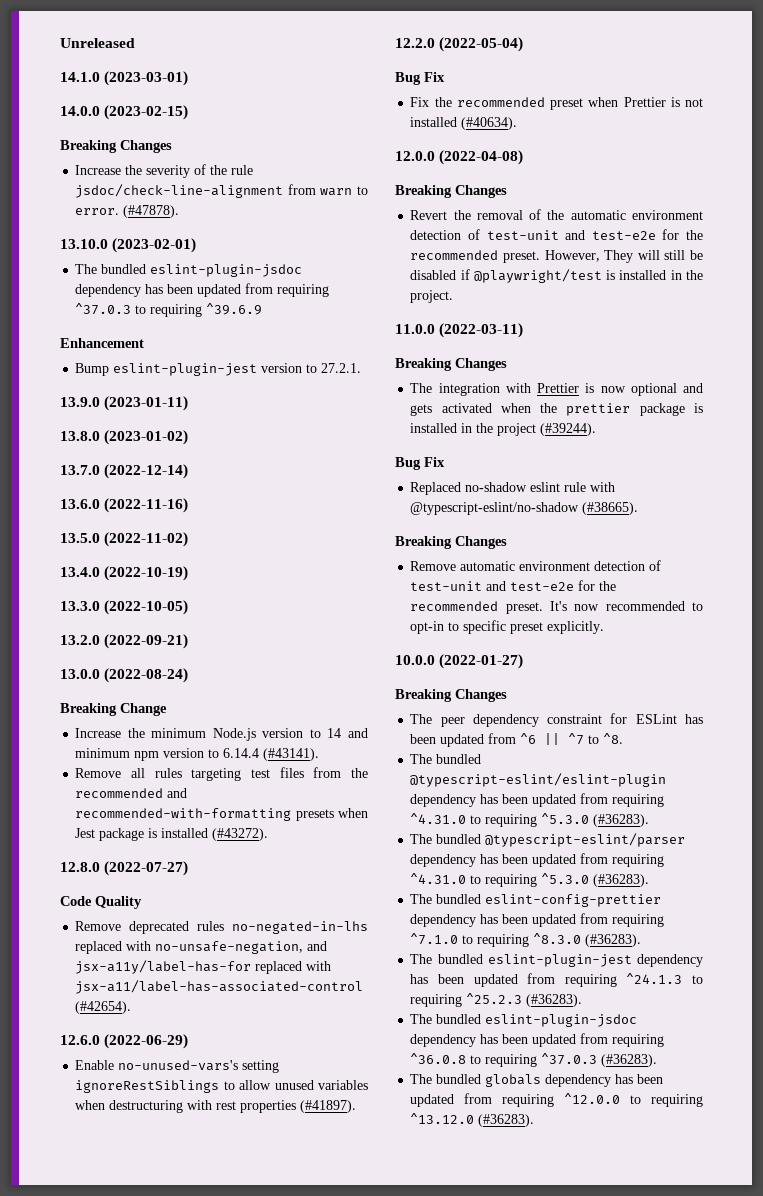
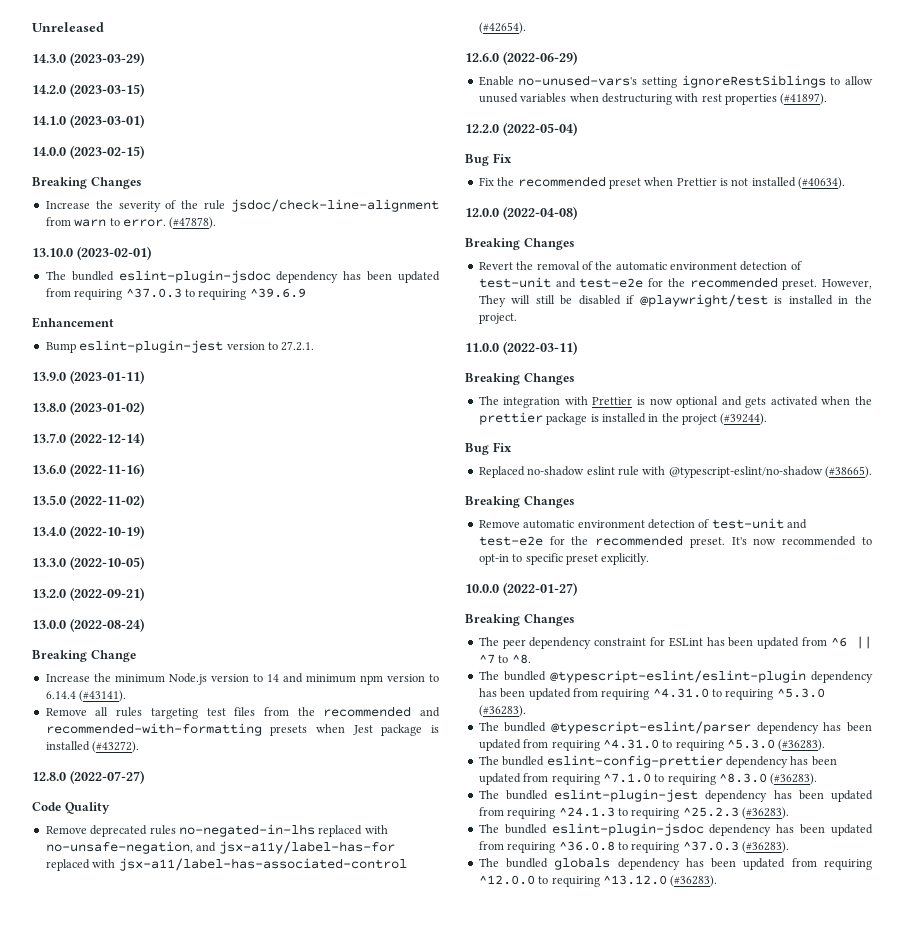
(135, 43) none -> [32,52,144,66] [32,83,144,97] // 14.3.0 (2023-03-29) // 14.2.0 (2023-03-15)

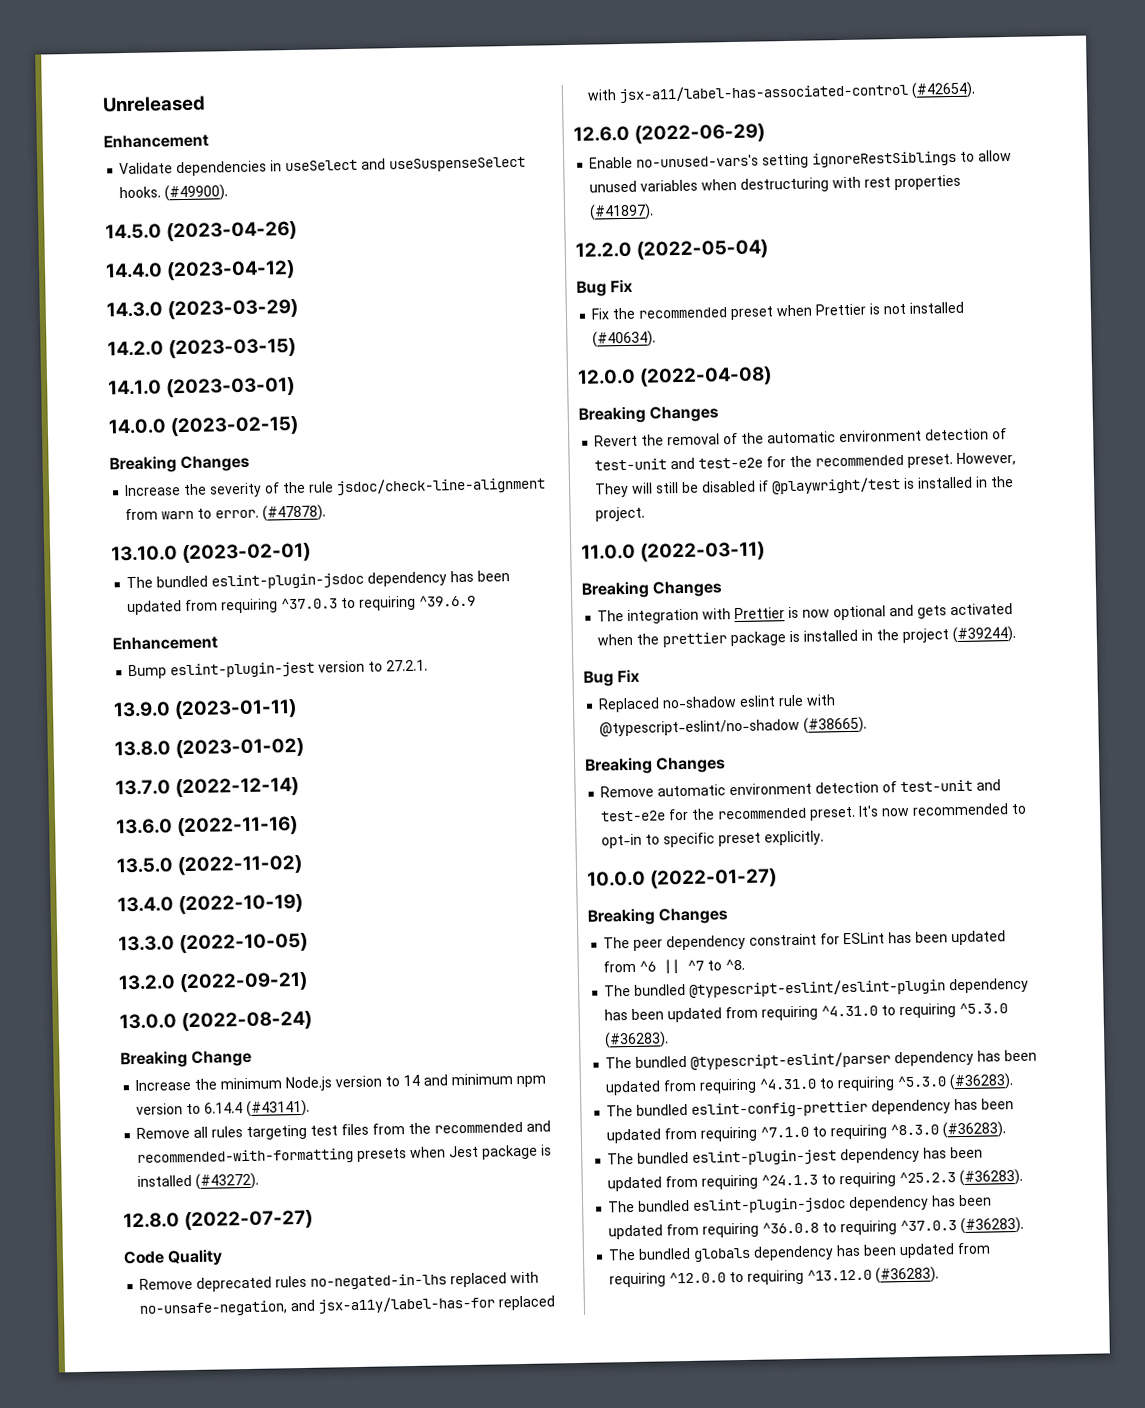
(104, 27) none -> [103,133,209,149] [119,156,527,177] [119,184,229,202] [105,220,298,242] [105,259,296,281] // Enhancement // Validate dependencies in useSelect and useSuspenseSelect hooks. (#49900). // 14.5.0 (2023-04-26) // 14.4.0 (2023-04-12)

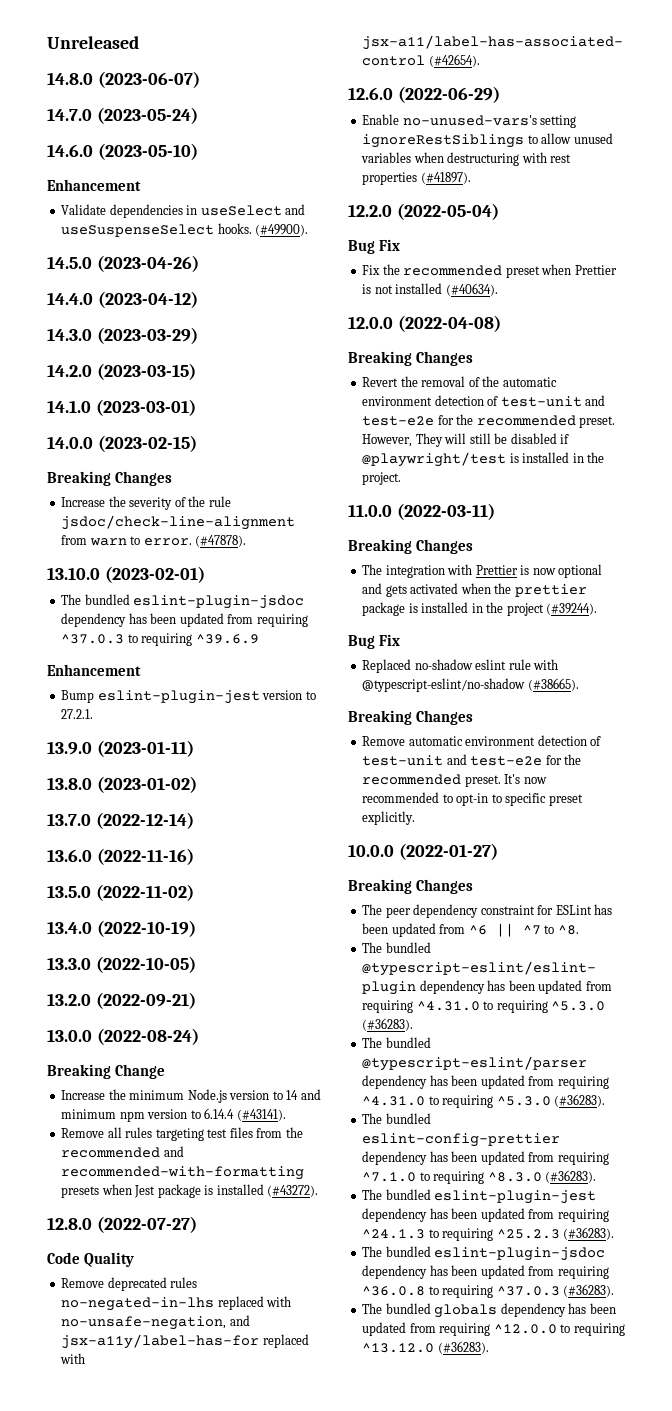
(206, 104) none -> [47,71,200,88] [47,107,198,124] [47,143,198,160] // 14.8.0 (2023-06-07) // 14.7.0 (2023-05-24) // 14.6.0 (2023-05-10)

